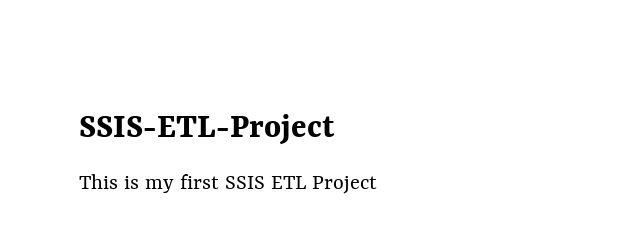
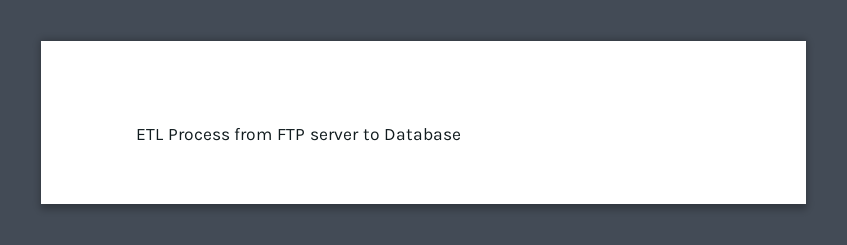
[79,114,335,145] [79,174,378,194] SSIS-ETL-Project // This is my first SSIS ETL Project -> [136,127,462,141] ETL Process from FTP server to Database

